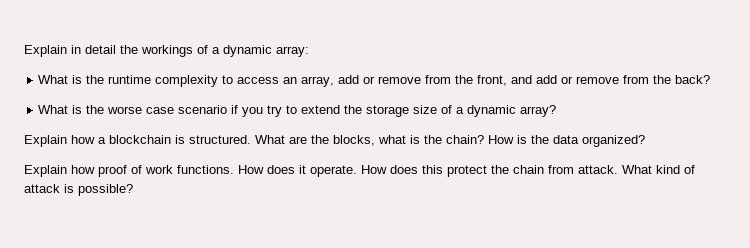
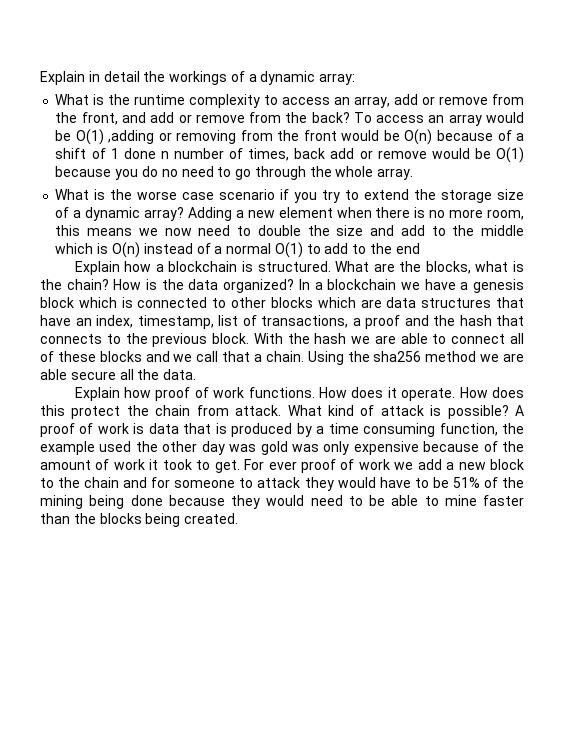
(711, 79) none -> [353,112,525,126] [55,129,524,145] [55,147,524,163] [55,166,414,180] To access an array would be O(1) ,adding or removing from the front would be O(n) because of a shift of 1 done n number of times, back add or remove would be O(1) because you do no need to go through the whole array.
(557, 111) none -> [187,207,524,221] [55,225,524,236] [55,242,420,258] Adding a new element when there is no more room, this means we now need to double the size and add to the middle which is O(n) instead of a normal O(1) to add to the end
(645, 141) none -> [298,279,524,293] [40,297,524,308] [40,315,524,329] [40,333,524,347] [40,351,524,365] [40,369,197,380] In a blockchain we have a genesis block which is connected to other blocks which are data structures that have an index, timestamp, list of transactions, a proof and the hash that connects to the previous block. With the hash we are able to connect all of these blocks and we call that a chain. Using the sha256 method we are able secure all the data.
(133, 190) none -> [515,405,525,416] [40,423,524,437] [40,441,524,455] [40,459,524,473] [40,477,524,491] [40,495,524,509] [40,513,239,527] A proof of work is data that is produced by a time consuming function, the example used the other day was gold was only expensive because of the amount of work it took to get. For ever proof of work we add a new block to the chain and for someone to attack they would have to be 51% of the mining being done because they would need to be able to mine faster than the blocks being created.

